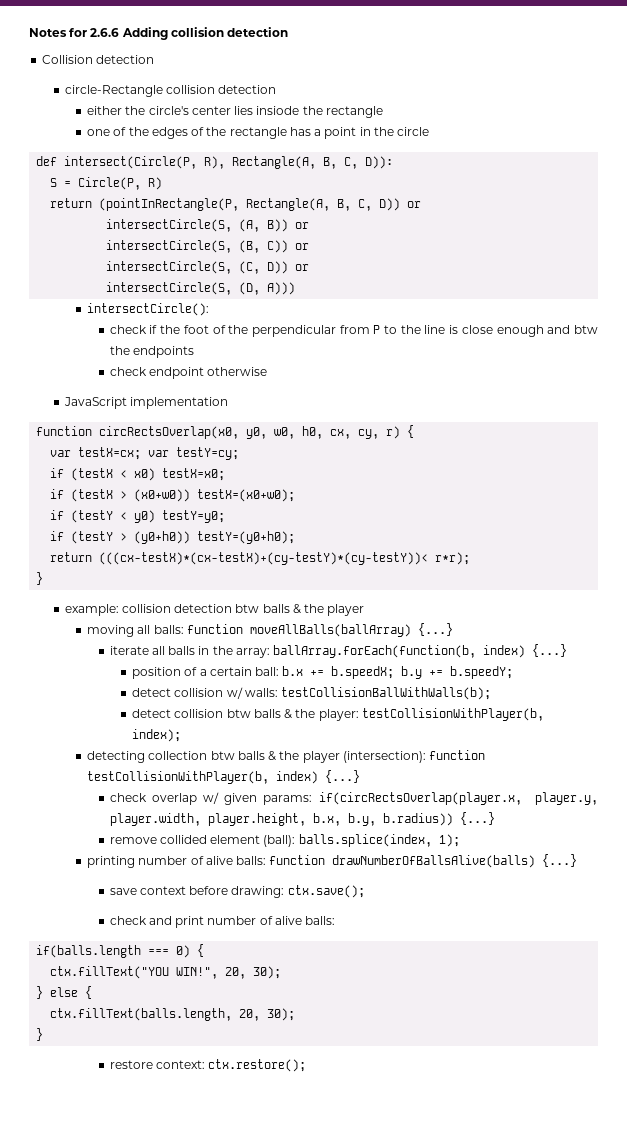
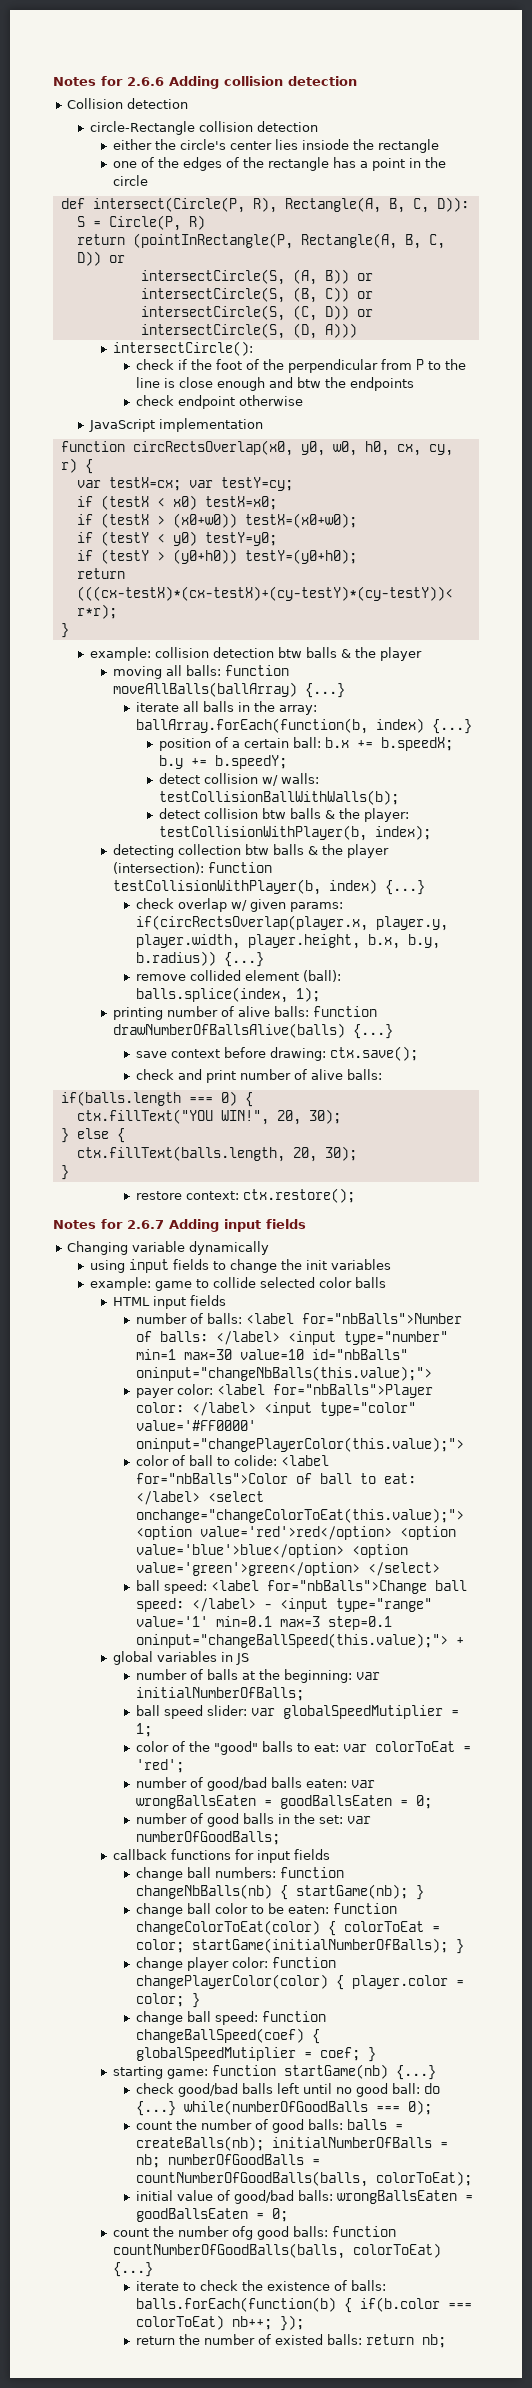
(307, 1065) none -> [53,1219,306,1232] [67,1241,270,1255] [90,1259,392,1273] [90,1277,387,1291] [113,1295,227,1309] [135,1313,462,1324] [135,1331,448,1345] [135,1349,408,1360] [135,1366,432,1381] [135,1384,433,1398] [135,1402,416,1416] [135,1420,256,1431] [135,1437,464,1452] [135,1455,329,1466] [135,1473,416,1484] [135,1491,264,1505] [135,1508,464,1523] [135,1526,456,1540] [135,1544,408,1558] [135,1562,440,1576] [135,1580,467,1594] [135,1598,432,1612] [135,1616,392,1630] [135,1633,464,1648] [113,1651,250,1665] [135,1669,380,1683] [135,1687,304,1701] [135,1705,459,1719] [135,1723,152,1737] [135,1741,471,1755] [135,1759,184,1773] [135,1777,375,1791] [135,1795,432,1809] [135,1813,371,1827] [135,1831,280,1845] [113,1849,331,1863] [135,1867,344,1881] [135,1884,424,1900] [135,1903,397,1917] [135,1920,440,1936] [135,1938,464,1954] [135,1957,336,1971] [135,1974,464,1990] [135,1993,200,2008] [135,2011,326,2025] [135,2028,320,2044] [135,2047,376,2062] [113,2064,437,2080] [135,2083,440,2097] [135,2100,432,2116] [135,2119,403,2133] [135,2136,448,2151] [135,2154,320,2168] [135,2171,472,2187] [135,2190,473,2204] [135,2208,288,2222] [113,2226,397,2240] [113,2243,442,2259] [113,2262,154,2277] [135,2280,386,2291] [135,2297,472,2313] [135,2315,304,2331] [135,2334,446,2348] // Notes for 2.6.7 Adding input fields // Changing variable dynamically // using input fields to change the init variables // example: game to collide selected color balls // HTML input fields // number of balls: <label for="nbBalls">Number of balls: </label> <input type="number" min=1 max=30 value=10 id="nbBalls" oninput="changeNbBalls(this.value);"> // payer color: <label for="nbBalls">Player color: </label> <input type="color" value='#FF0000' oninput="changePlayerColor(this.value);"> // color of ball to colide: <label for="nbBalls">Color of ball to eat: </label> <select onchange="changeColorToEat(this.value);"> <option value='red'>red</option> <option value='blue'>blue</option> <option value='green'>green</option> </select> // ball speed: <label for="nbBalls">Change ball speed: </label> - <input type="range" value='1' min=0.1 max=3 step=0.1 oninput="changeBallSpeed(this.value);"> + // global variables in JS // number of balls at the beginning: var initialNumberOfBalls; // ball speed slider: var globalSpeedMutiplier = 1; // color of the "good" balls to eat: var colorToEat = 'red'; // number of good/bad balls eaten: var wrongBallsEaten = goodBallsEaten = 0; // number of good balls in the set: var numberOfGoodBalls; // callback functions for input fields // change ball numbers: function changeNbBalls(nb) { startGame(nb); } // change ball color to be eaten: function changeColorToEat(color) { colorToEat = color; startGame(initialNumberOfBalls); } // change player color: function changePlayerColor(color) { player.color = color; } // change ball speed: function changeBallSpeed(coef) { globalSpeedMutiplier = coef; } // starting game: function startGame(nb) {...} // check good/bad balls left until no good ball: do {...} while(numberOfGoodBalls === 0); // count the number of good balls: balls = createBalls(nb); initialNumberOfBalls = nb; numberOfGoodBalls = countNumberOfGoodBalls(balls, colorToEat); // initial value of good/bad balls: wrongBallsEaten = goodBallsEaten = 0; // count the number ofg good balls: function countNumberOfGoodBalls(balls, colorToEat) {...} // iterate to check the existence of balls: balls.forEach(function(b) { if(b.color === colorToEat) nb++; }); // return the number of existed balls: return nb;

